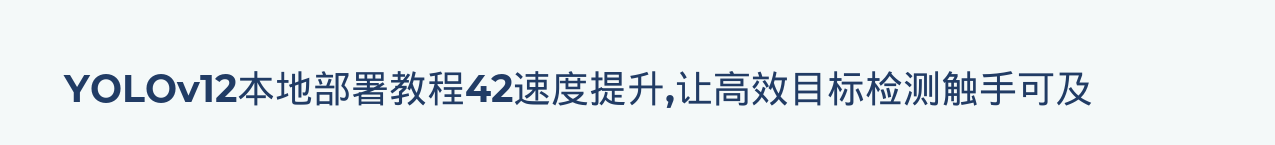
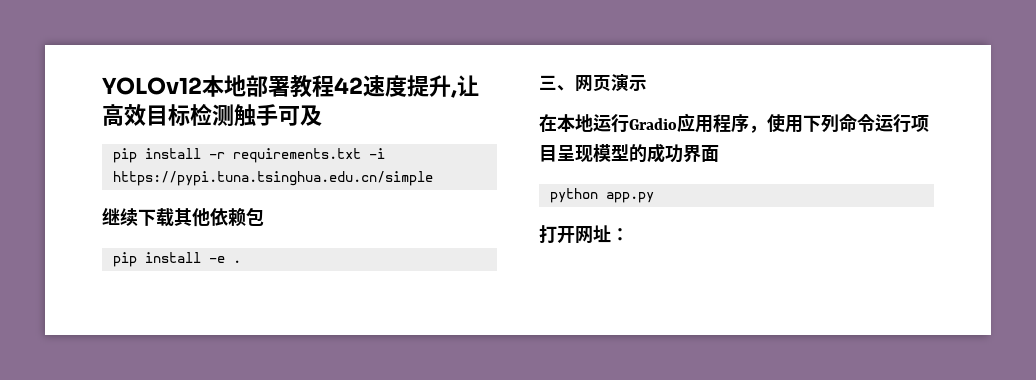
(1093, 89) none -> [112,148,385,163] [112,171,433,186] [102,207,264,227] [112,252,241,267] [539,74,647,92] [539,113,929,133] [539,143,719,163] [549,188,654,203] [539,225,629,244] // pip install -r requirements.txt -i https://pypi.tuna.tsinghua.edu.cn/simple // 继续下载其他依赖包 // pip install -e . // 三、网页演示 // 在本地运行Gradio应用程序，使用下列命令运行项目呈现模型的成功界面 // python app.py // 打开网址：

